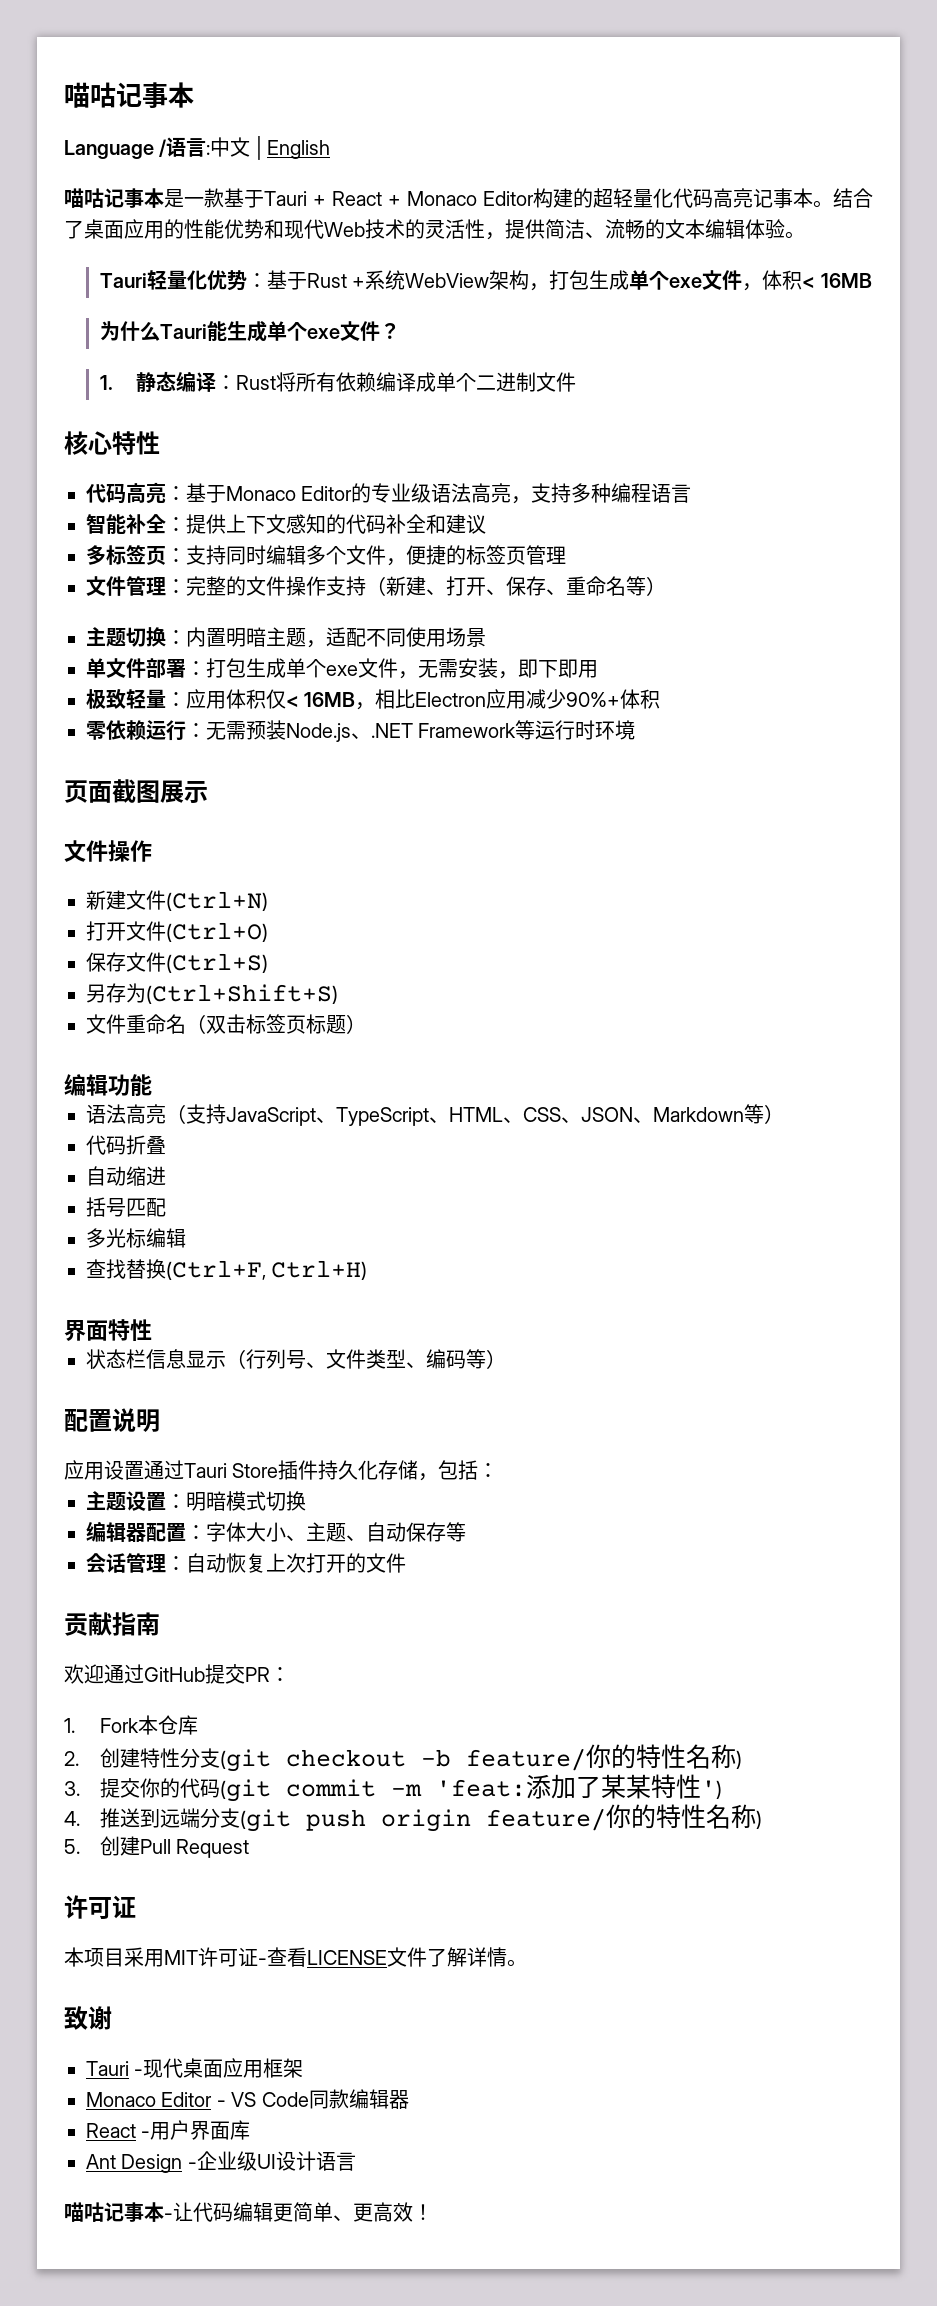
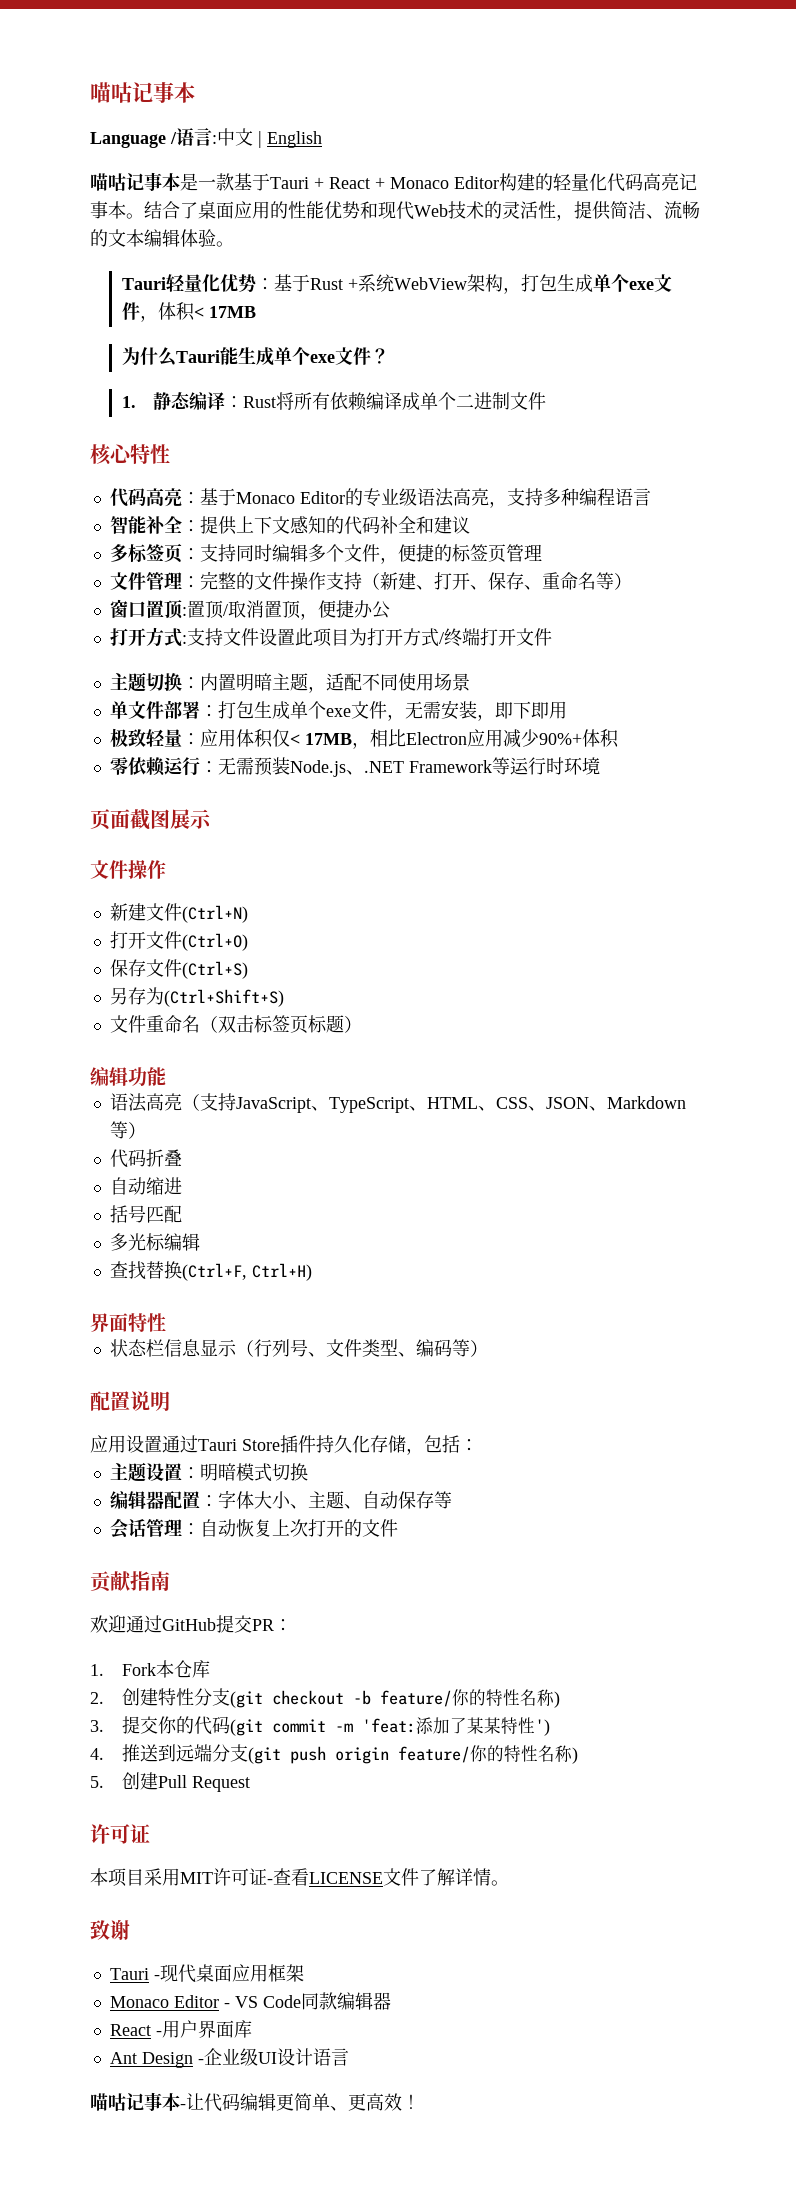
[593,188,613,208] 超 -> (553, 182) none
[820,273,872,288] 16MB -> [208,306,256,318] 17MB
(666, 586) none -> [109,599,390,620] [109,627,552,647] // 窗口置顶:置顶/取消置顶，便捷办公 // 打开方式:支持文件设置此项目为打开方式/终端打开文件
[304,692,356,707] 16MB -> [304,733,352,745] 17MB

